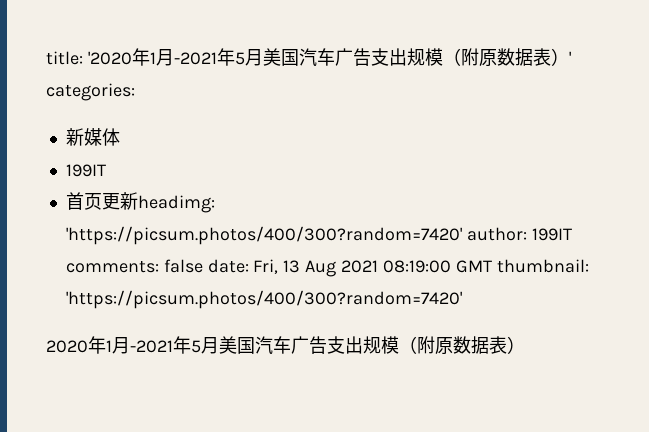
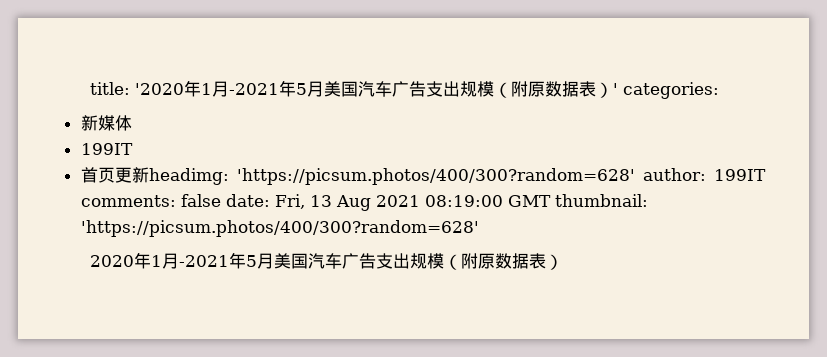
[65,226,462,245] 'https://picsum.photos/400/300?random=7420' -> [236,168,635,185] 'https://picsum.photos/400/300?random=628'
[65,290,462,309] 'https://picsum.photos/400/300?random=7420' -> [80,220,479,237] 'https://picsum.photos/400/300?random=628'

